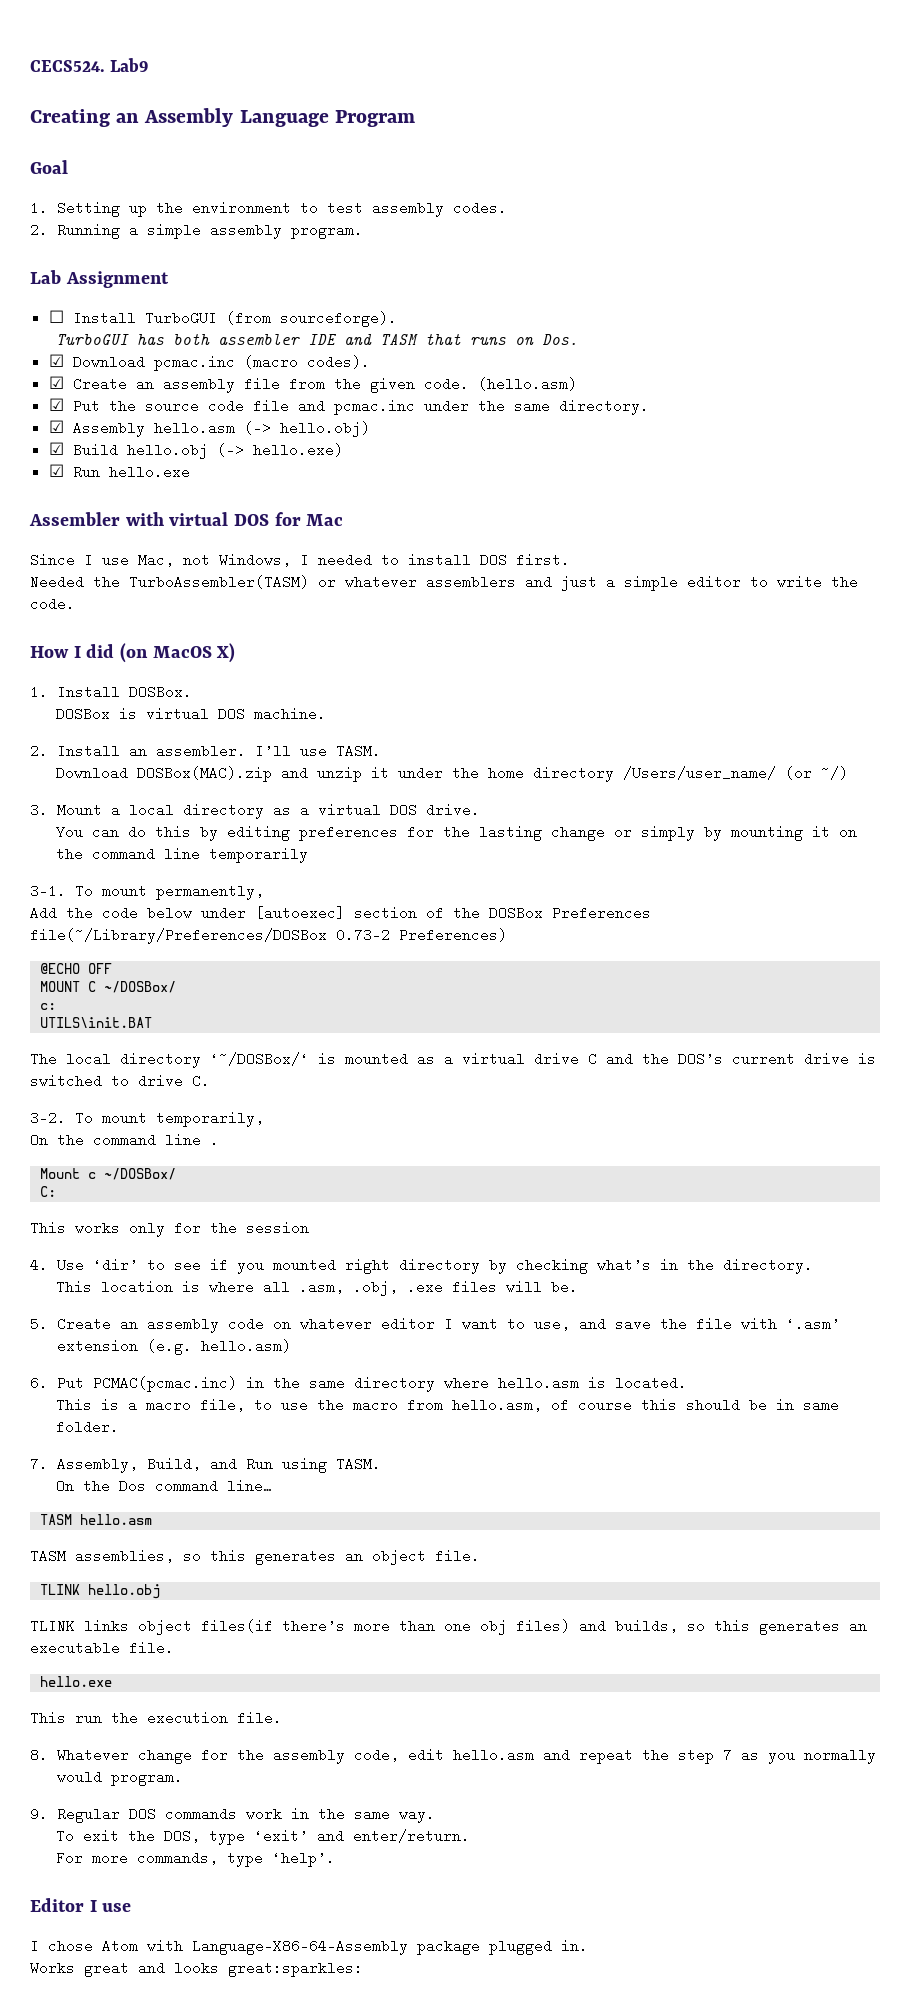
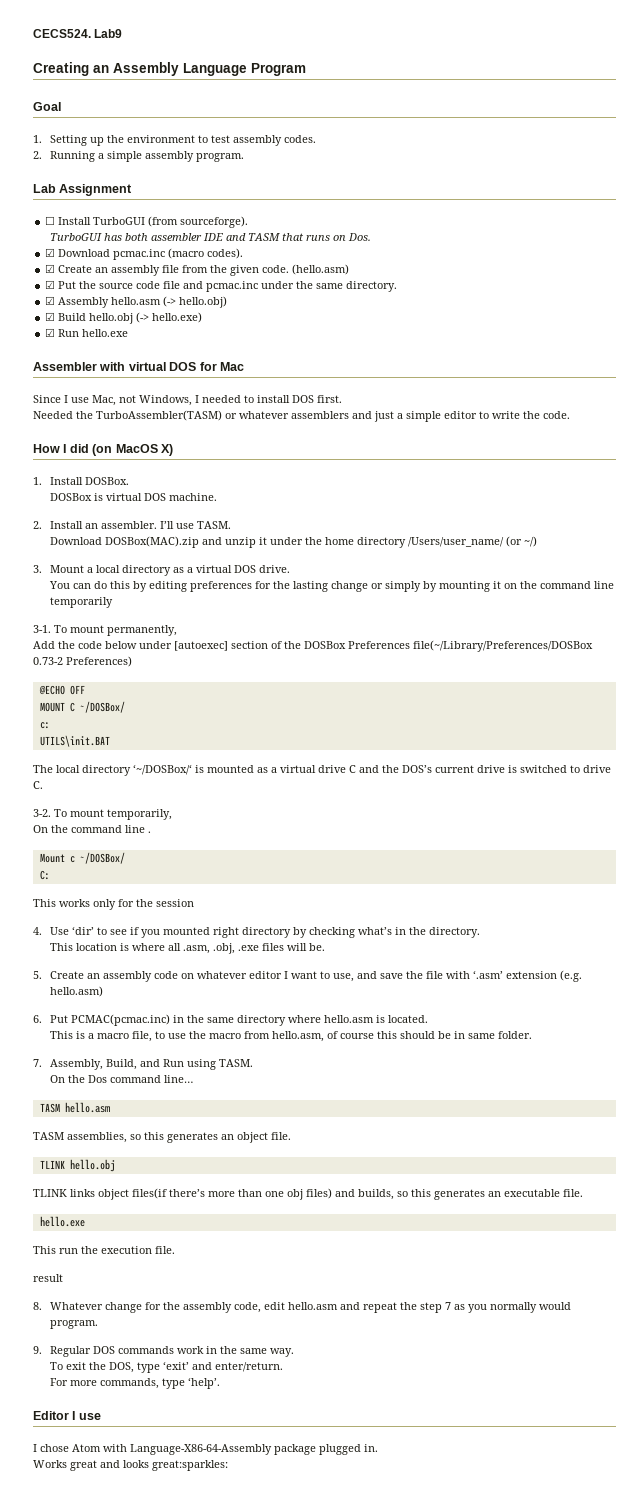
(282, 1718) none -> [33,1274,63,1282] // result

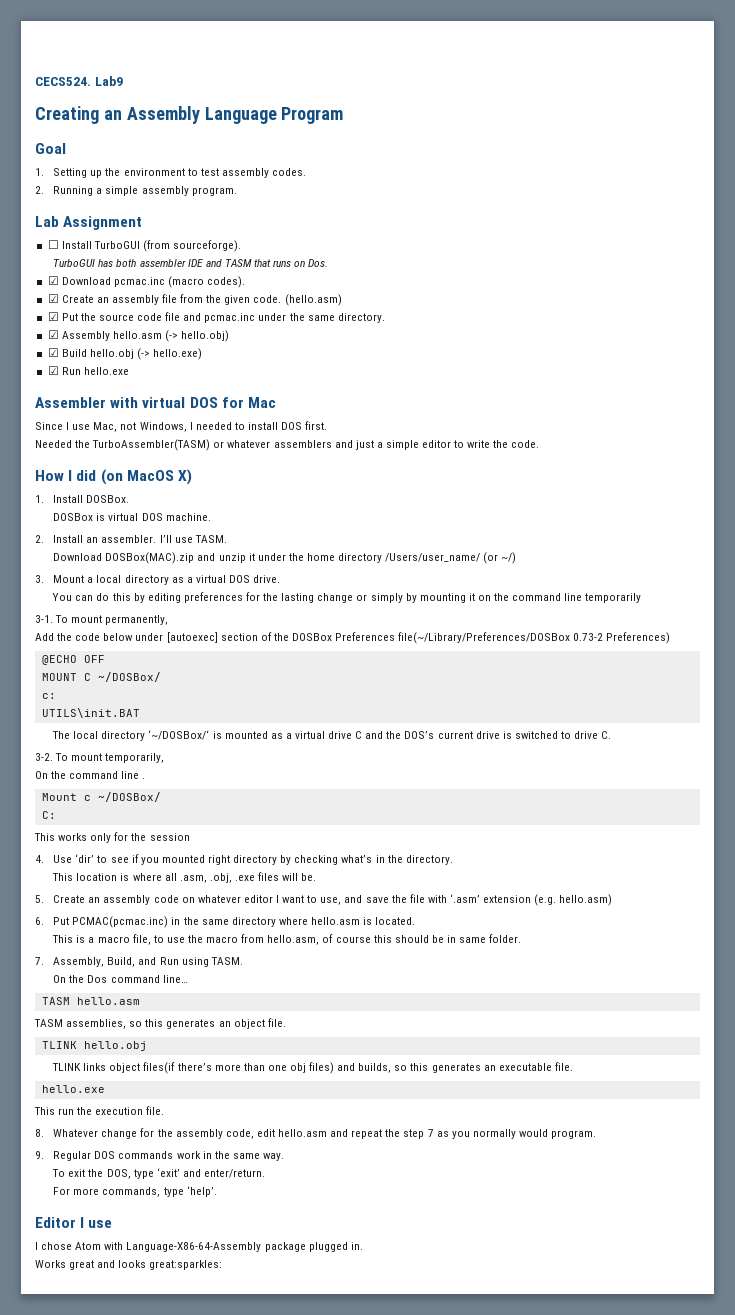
[33,1274,63,1282] // result -> (165, 1110) none

